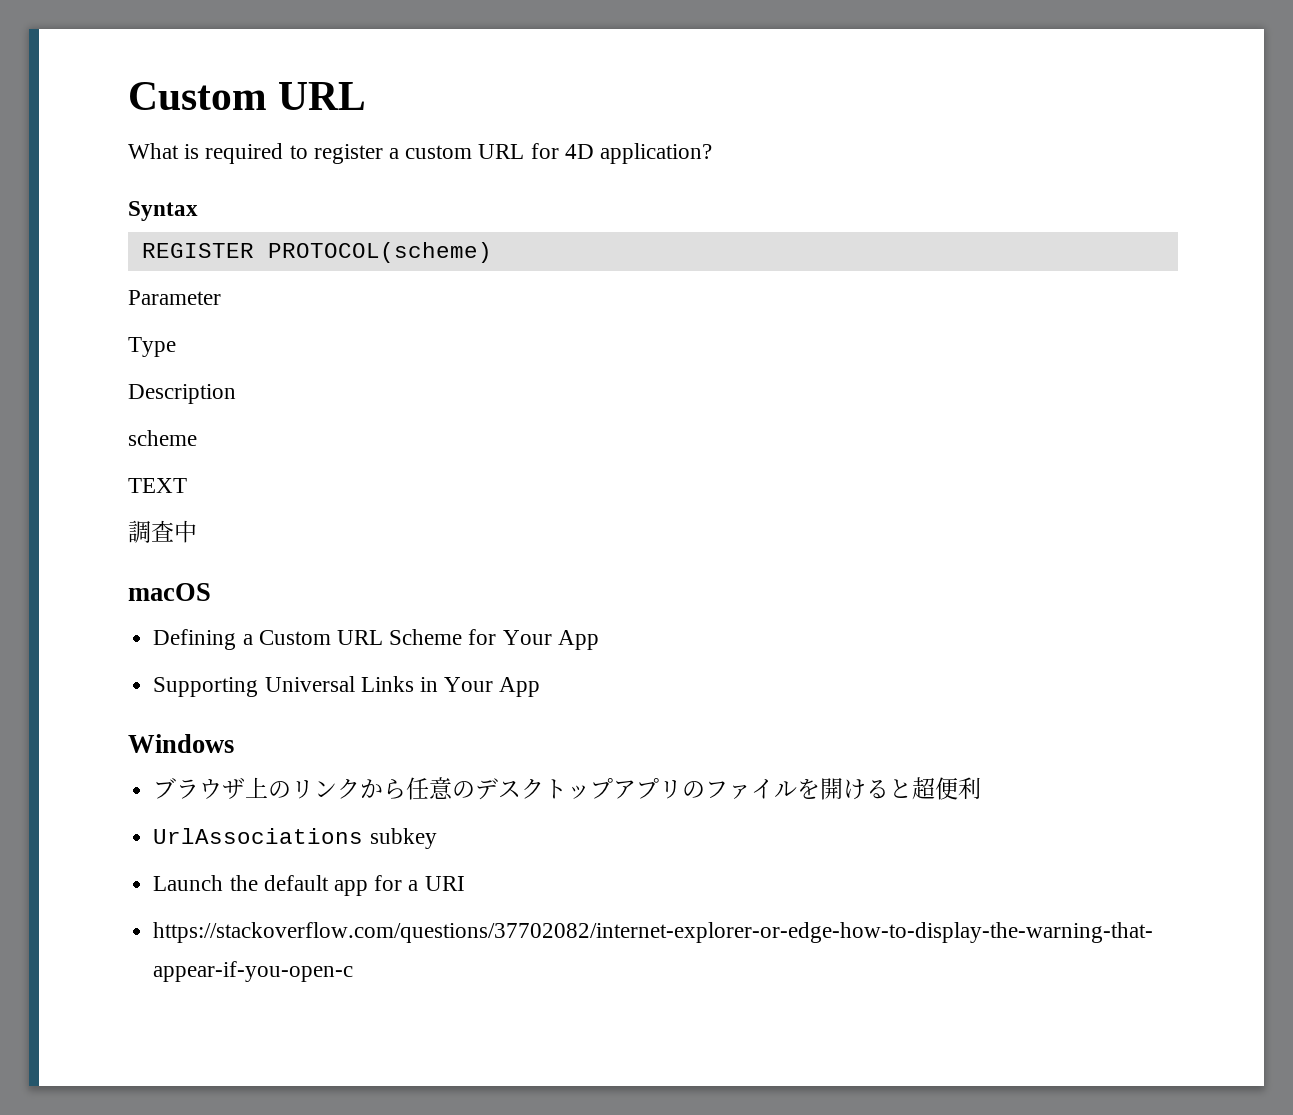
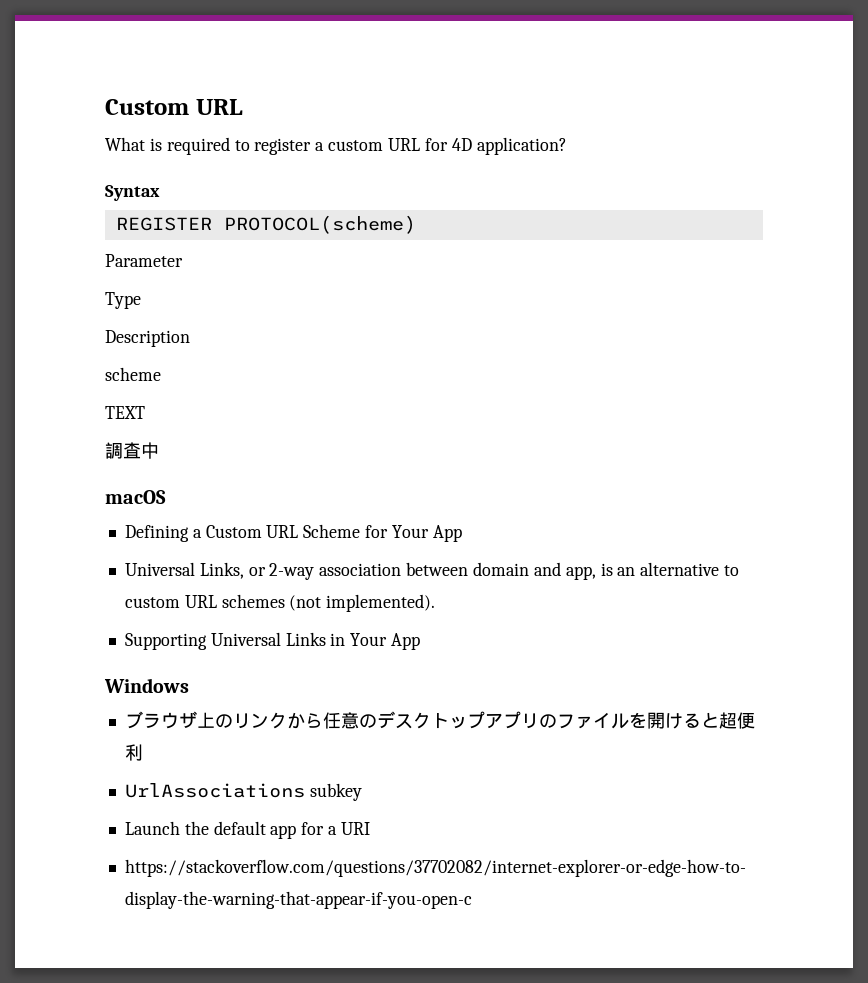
(599, 640) none -> [124,562,740,580] [124,594,436,612] // Universal Links, or 2-way association between domain and app, is an alternative to custom URL schemes (not implemented).

